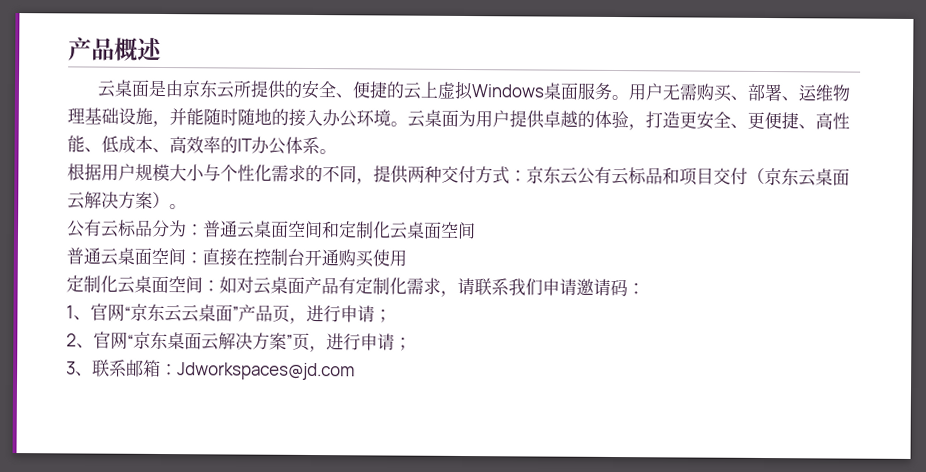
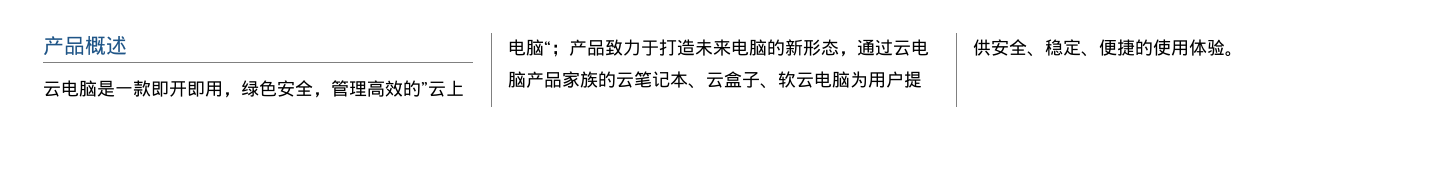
[114,79,852,102] [67,107,850,131] [67,135,337,155] [67,163,850,187] [67,191,187,210] [66,219,476,240] [66,247,407,268] [66,275,645,297] [66,303,392,324] [66,331,412,353] [66,359,355,381] 桌面是由京东云所提供的安全、便捷的云上虚拟Windows桌面服务。用户无需购买、部署、运维物理基础设施，并能随时随地的接入办公环境。云桌面为用户提供卓越的体验，打造更安全、更便捷、高性能、低成本、高效率的IT办公体系。 // 根据用户规模大小与个性化需求的不同，提供两种交付方式：京东云公有云标品和项目交付（京东云桌面云解决方案）。 // 公有云标品分为：普通云桌面空间和定制化云桌面空间 // 普通云桌面空间：直接在控制台开通购买使用 // 定制化云桌面空间：如对云桌面产品有定制化需求，请联系我们申请邀请码： // 1、官网“京东云云桌面”产品页，进行申请； // 2、官网“京东桌面云解决方案”页，进行申请； // 3、联系邮箱：Jdworkspaces@jd.com -> [61,80,464,98] [508,39,929,57] [508,71,922,89] [973,39,1243,57] 电脑是一款即开即用，绿色安全，管理高效的”云上电脑“；产品致力于打造未来电脑的新形态，通过云电脑产品家族的云笔记本、云盒子、软云电脑为用户提供安全、稳定、便捷的使用体验。

